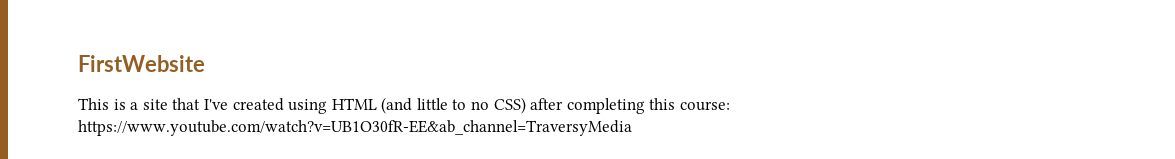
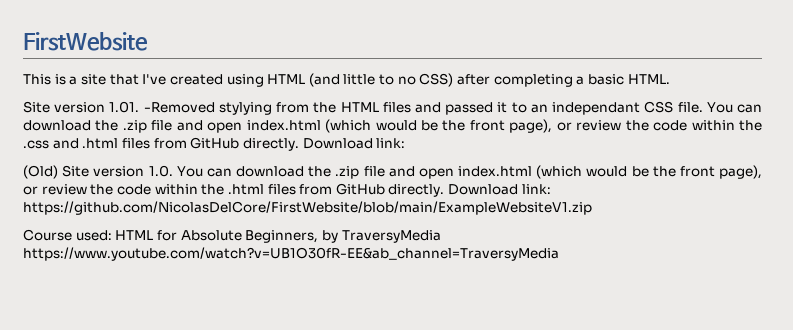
[649,98,731,111] this course: -> [576,74,670,85] [23,101,762,115] [23,119,763,133] [23,137,406,151] [23,165,762,179] [23,183,551,197] [23,201,592,215] [23,229,441,243] a basic HTML. // Site version 1.01. -Removed stylying from the HTML files and passed it to an independant CSS file. You can download the .zip file and open index.html (which would be the front page), or review the code within the .css and .html files from GitHub directly. Download link: // (Old) Site version 1.0. You can download the .zip file and open index.html (which would be the front page), or review the code within the .html files from GitHub directly. Download link: https://github.com/NicolasDelCore/FirstWebsite/blob/main/ExampleWebsiteV1.zip // Course used: HTML for Absolute Beginners, by TraversyMedia

